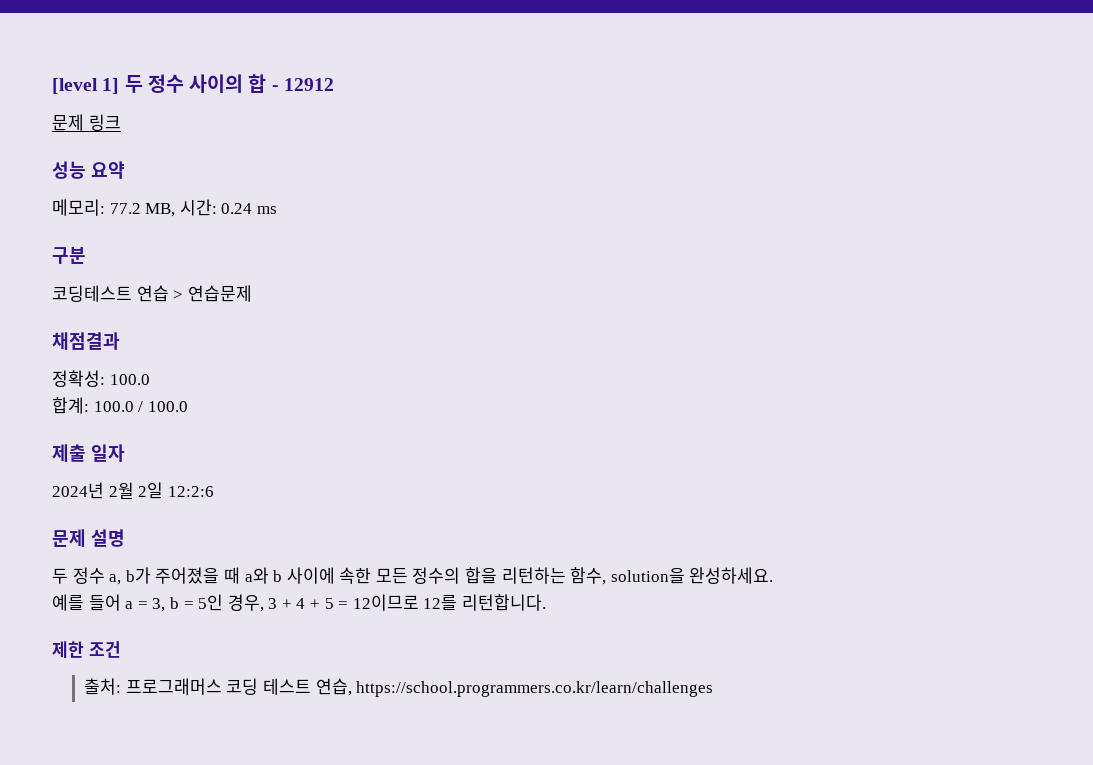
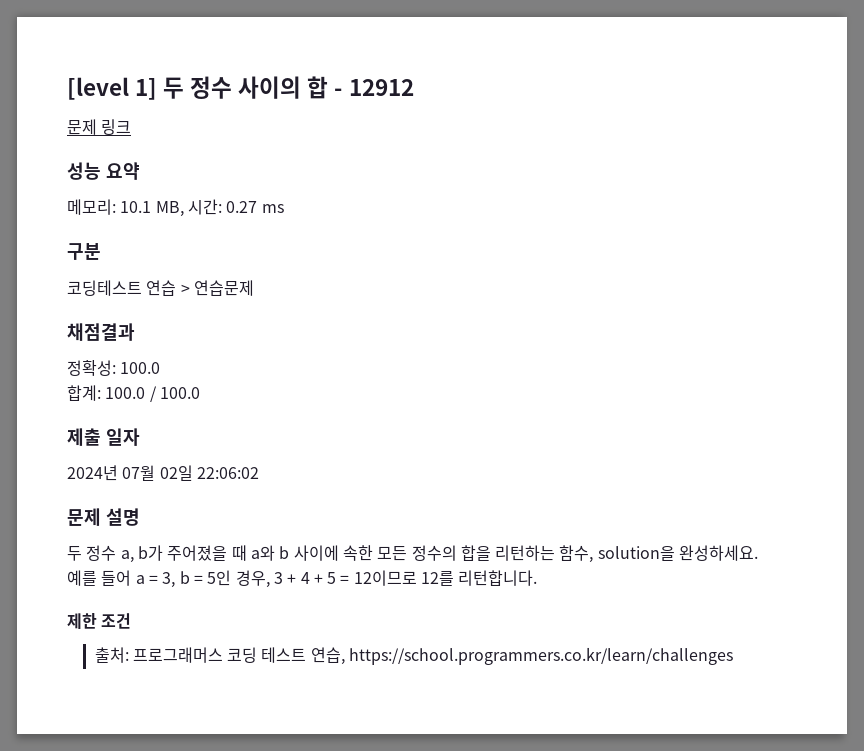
[109,203,141,214] 77.2 -> [120,201,152,213] 10.1
[221,203,253,214] 0.24 -> [226,201,258,213] 0.27
[108,482,214,499] 2월 2일 12:2:6 -> [122,465,259,481] 07월 02일 22:06:02

